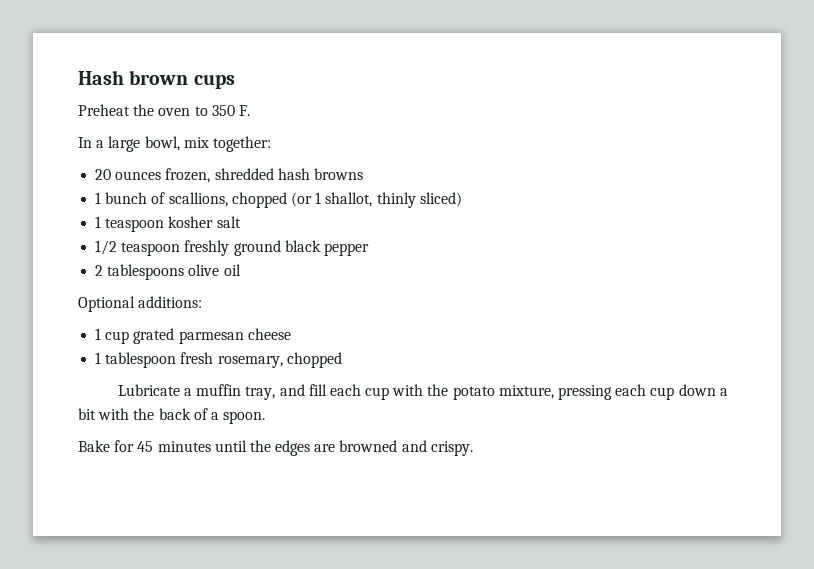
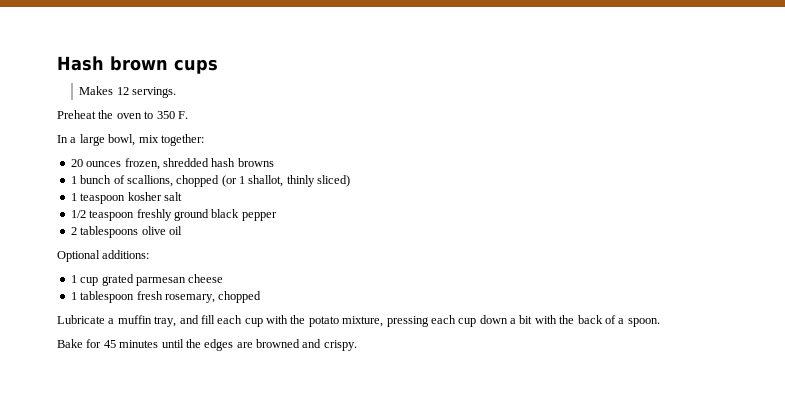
(235, 82) none -> [79,86,177,98] // Makes 12 servings.

